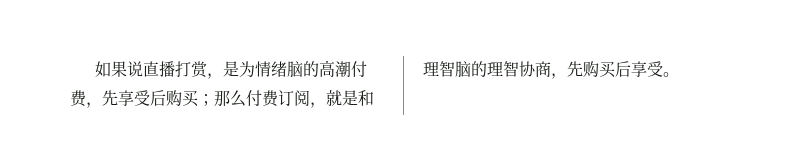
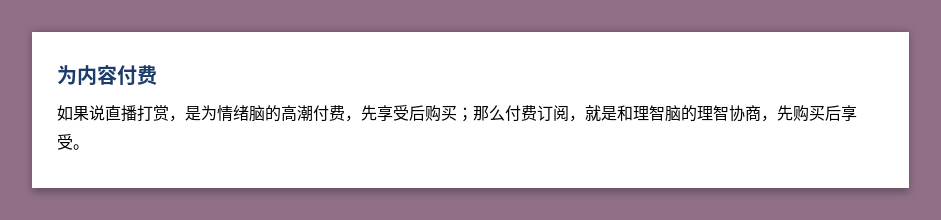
(94, 69) none -> [57,65,157,86] 为内容付费 //

